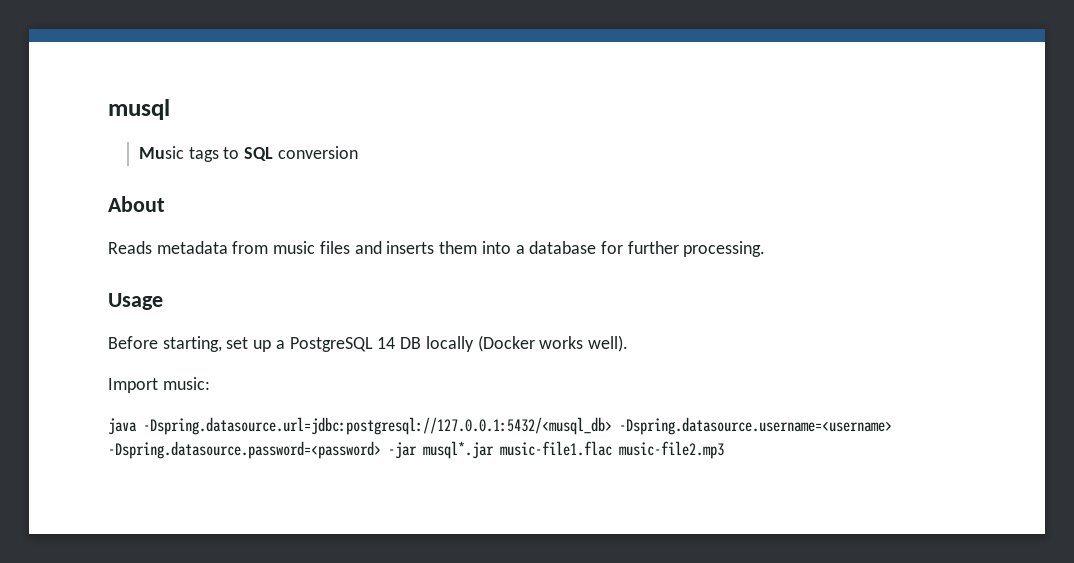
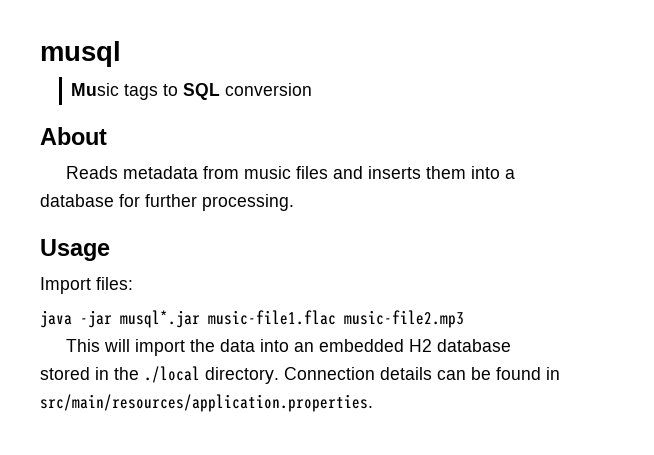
[108,335,628,352] // Before starting, set up a PostgreSQL 14 DB locally (Docker works well). -> (110, 250) none
[162,377,210,390] music: -> [96,277,133,290] files:
[143,417,892,435] [108,441,381,459] -Dspring.datasource.url=jdbc:postgresql://127.0.0.1:5432/<musql_db> -Dspring.datasource.username=<username> -Dspring.datasource.password=<password> -> (72, 319) none
(724, 450) none -> [65,339,511,356] [40,366,560,384] [40,394,373,412] // This will import the data into an embedded H2 database stored in the ./local directory. Connection details can be found in src/main/resources/application.properties.

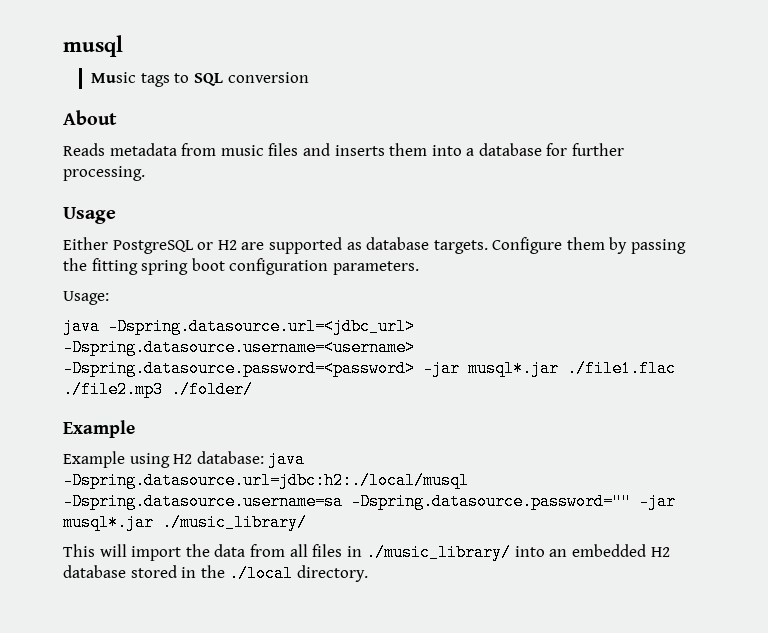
[40,277,133,294] [40,310,464,328] Import files: // java -jar musql*.jar music-file1.flac music-file2.mp3 -> [63,237,687,254] [63,258,419,275] [63,291,109,305] [63,318,415,335] [63,339,415,356] [63,360,676,377] [63,381,253,398] [63,420,135,438] [63,451,306,468] [63,472,469,489] [63,493,676,510] [63,514,307,531] Either PostgreSQL or H2 are supported as database targets. Configure them by passing the fitting spring boot configuration parameters. // Usage: // java -Dspring.datasource.url=<jdbc_url> -Dspring.datasource.username=<username> -Dspring.datasource.password=<password> -jar musql*.jar ./file1.flac ./file2.mp3 ./folder/ // Example // Example using H2 database: java -Dspring.datasource.url=jdbc:h2:./local/musql -Dspring.datasource.username=sa -Dspring.datasource.password="" -jar musql*.jar ./music_library/
(255, 345) none -> [249,544,512,561] from all files in ./music_library/
[284,367,560,380] [40,394,373,412] Connection details can be found in src/main/resources/application.properties. -> (368, 573) none

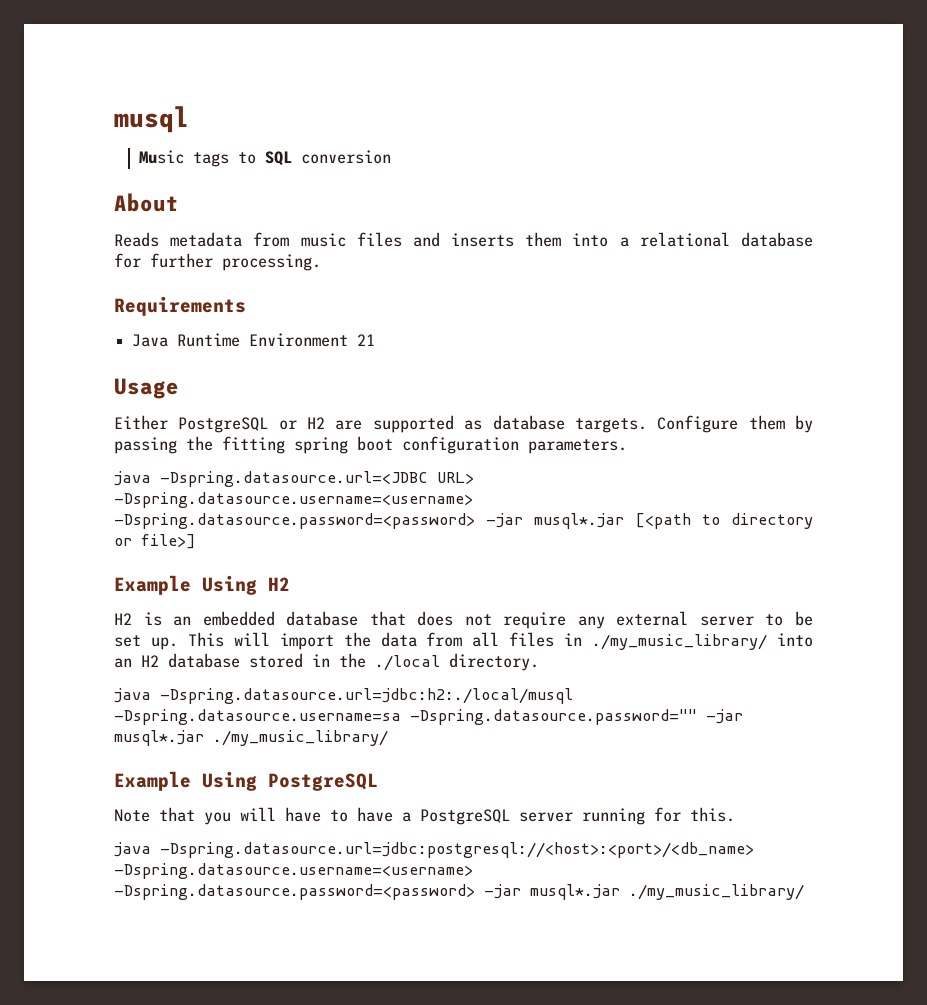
(475, 152) none -> [639,232,730,247] relational
(145, 173) none -> [114,296,246,316] [132,333,376,347] // Requirements // Java Runtime Environment 21
[63,291,109,305] [63,318,415,335] [63,339,415,356] [63,360,676,377] [63,381,253,398] [63,420,135,438] [63,451,306,468] [63,472,469,489] [63,493,676,510] [63,514,307,531] // Usage: // java -Dspring.datasource.url=<jdbc_url> -Dspring.datasource.username=<username> -Dspring.datasource.password=<password> -jar musql*.jar ./file1.flac ./file2.mp3 ./folder/ // Example // Example using H2 database: java -Dspring.datasource.url=jdbc:h2:./local/musql -Dspring.datasource.username=sa -Dspring.datasource.password="" -jar musql*.jar ./music_library/ // -> [114,471,474,487] [114,492,473,508] [114,513,813,529] [114,534,196,549] [114,575,290,595] [114,611,814,629] [114,635,178,650] // java -Dspring.datasource.url=<JDBC URL> -Dspring.datasource.username=<username> -Dspring.datasource.password=<password> -jar musql*.jar [<path to directory or file>] // Example Using H2 // H2 is an embedded database that does not require any external server to be set up.
[366,544,512,561] ./music_library/ -> [592,634,768,650] ./my_music_library/
[572,544,647,557] embedded -> (132, 663) none
(368, 573) none -> [114,688,573,704] [114,709,743,725] [114,730,388,746] [114,771,378,791] [114,807,735,825] [114,842,754,858] [114,863,473,879] [114,884,804,900] // java -Dspring.datasource.url=jdbc:h2:./local/musql -Dspring.datasource.username=sa -Dspring.datasource.password="" -jar musql*.jar ./my_music_library/ // Example Using PostgreSQL // Note that you will have to have a PostgreSQL server running for this. // java -Dspring.datasource.url=jdbc:postgresql://<host>:<port>/<db_name> -Dspring.datasource.username=<username> -Dspring.datasource.password=<password> -jar musql*.jar ./my_music_library/

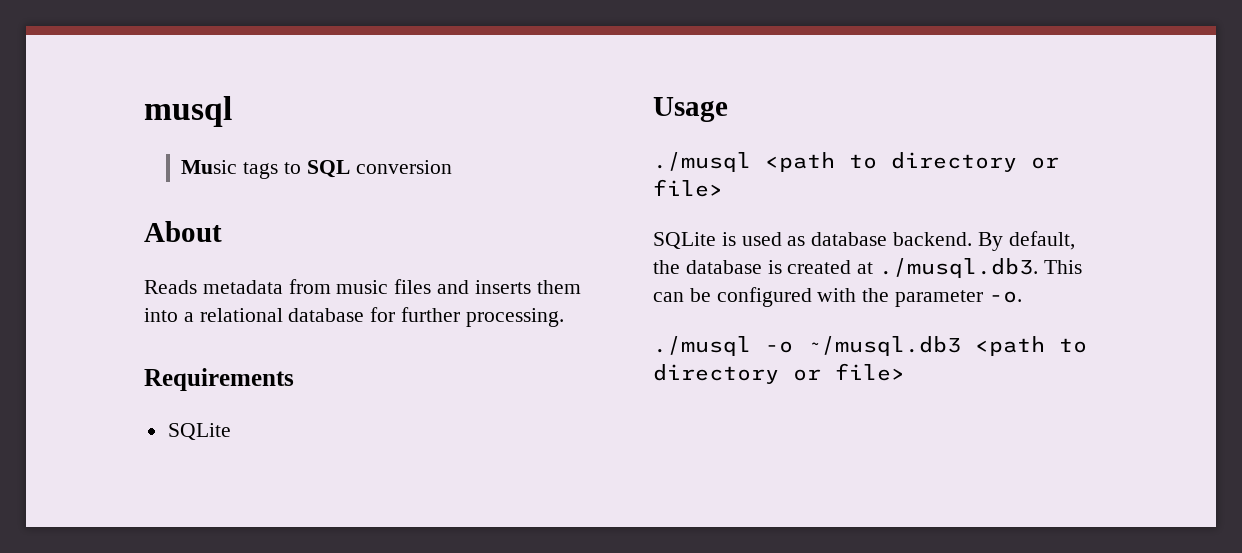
[132,333,376,347] [114,378,179,399] [114,415,814,433] [114,436,627,454] [114,471,474,487] [114,492,473,508] [114,513,813,529] [114,534,196,549] [114,575,290,595] [114,611,814,629] [114,632,814,650] [114,653,539,671] [114,688,573,704] [114,709,743,725] [114,730,388,746] [114,771,378,791] [114,807,735,825] [114,842,754,858] [114,863,473,879] [114,884,804,900] Java Runtime Environment 21 // Usage // Either PostgreSQL or H2 are supported as database targets. Configure them by passing the fitting spring boot configuration parameters. // java -Dspring.datasource.url=<JDBC URL> -Dspring.datasource.username=<username> -Dspring.datasource.password=<password> -jar musql*.jar [<path to directory or file>] // Example Using H2 // H2 is an embedded database that does not require any external server to be set up. This will import the data from all files in ./my_music_library/ into an H2 database stored in the ./local directory. // java -Dspring.datasource.url=jdbc:h2:./local/musql -Dspring.datasource.username=sa -Dspring.datasource.password="" -jar musql*.jar ./my_music_library/ // Example Using PostgreSQL // Note that you will have to have a PostgreSQL server running for this. // java -Dspring.datasource.url=jdbc:postgresql://<host>:<port>/<db_name> -Dspring.datasource.username=<username> -Dspring.datasource.password=<password> -jar musql*.jar ./my_music_library/ -> [167,423,231,440] [653,97,728,122] [653,152,1059,172] [653,179,723,197] [653,231,1075,251] [653,258,1082,278] [653,287,1022,307] [653,336,1087,356] [653,363,905,384] SQLite // Usage // ./musql <path to directory or file> // SQLite is used as database backend. By default, the database is created at ./musql.db3. This can be configured with the parameter -o. // ./musql -o ~/musql.db3 <path to directory or file>

